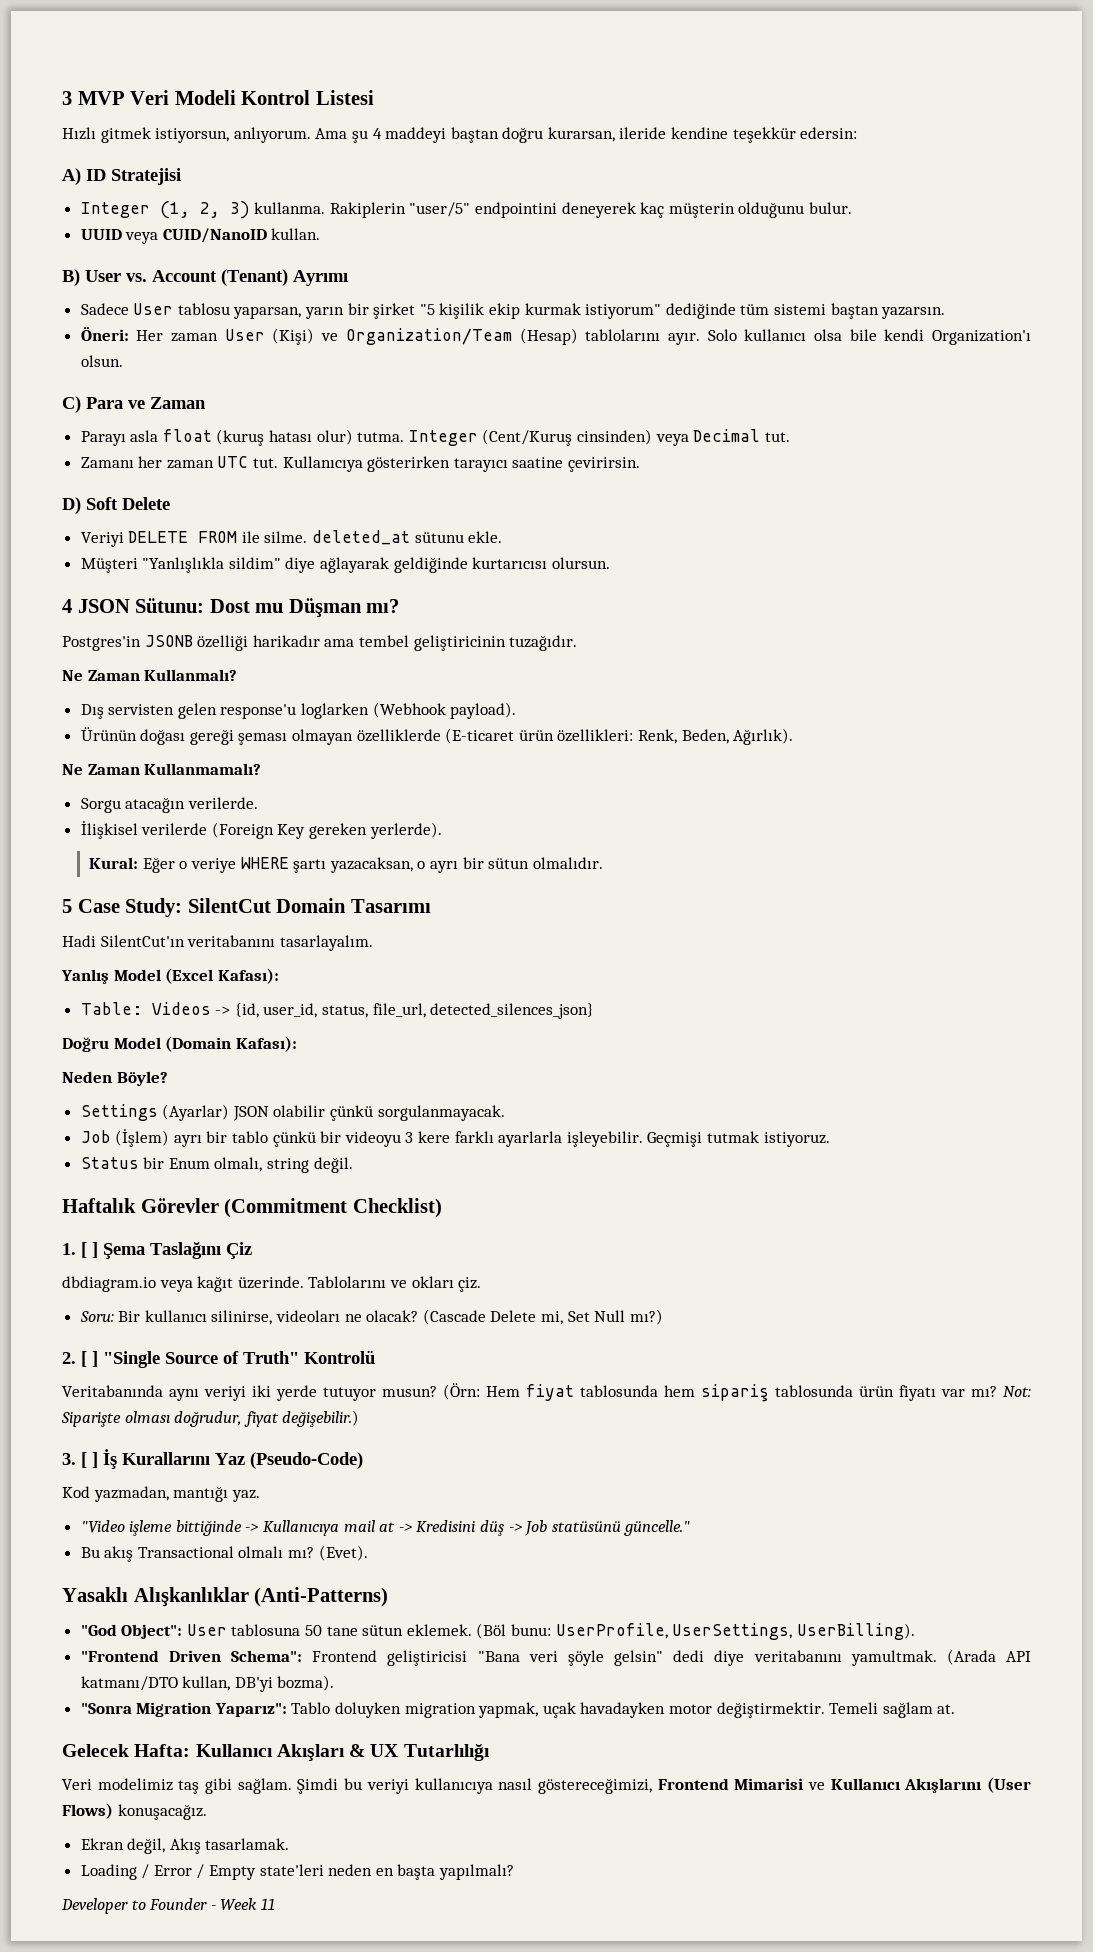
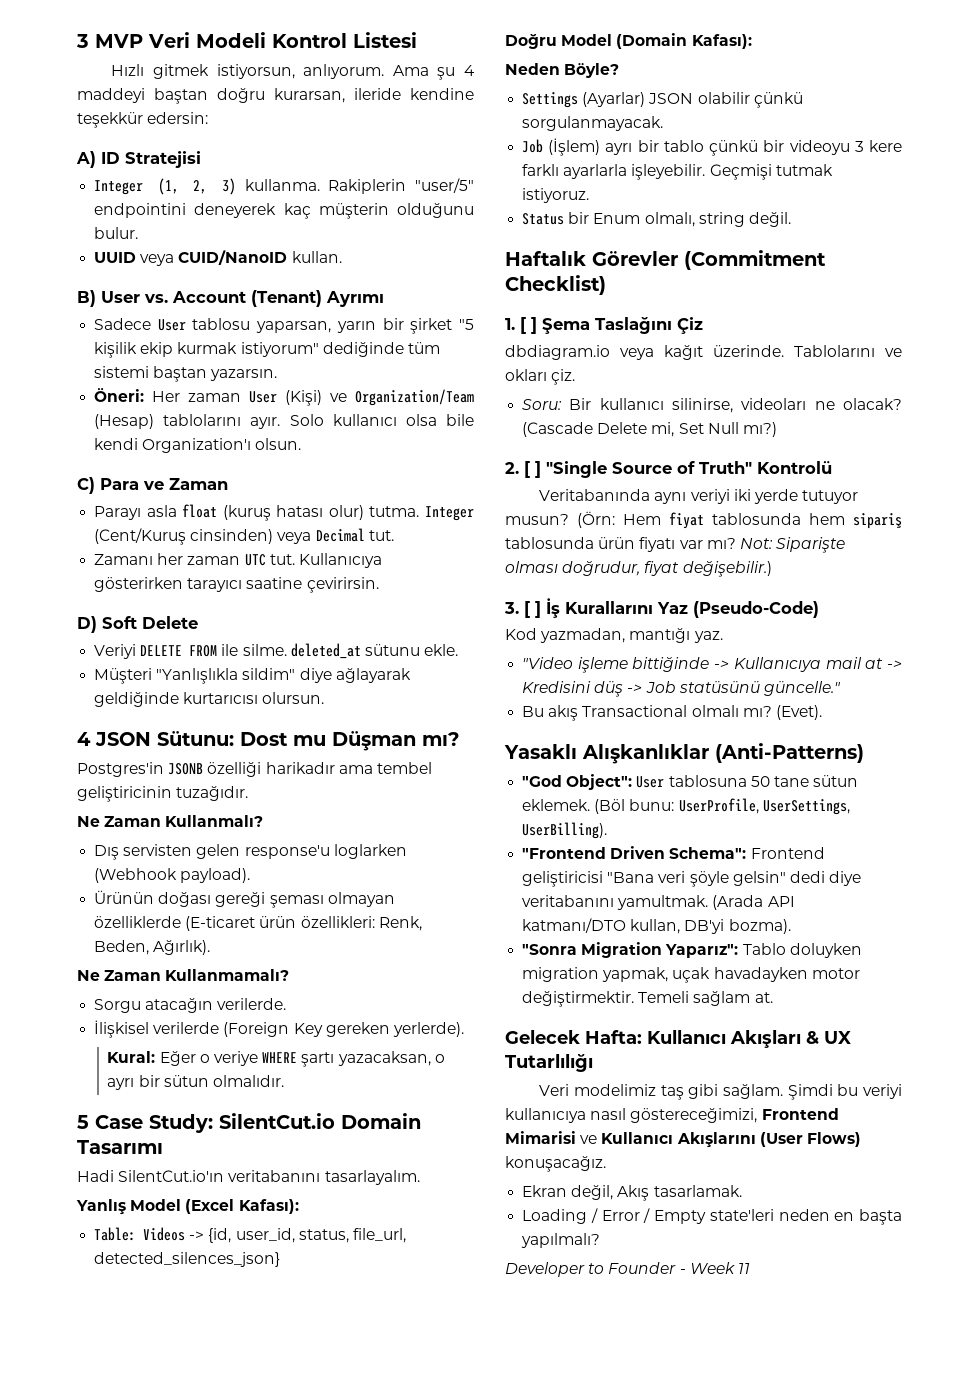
[187,898,271,913] SilentCut -> [219,1113,335,1129] SilentCut.io
[100,935,185,947] SilentCut'ın -> [118,1170,225,1182] SilentCut.io'ın

